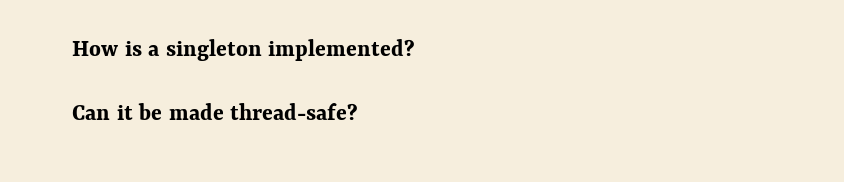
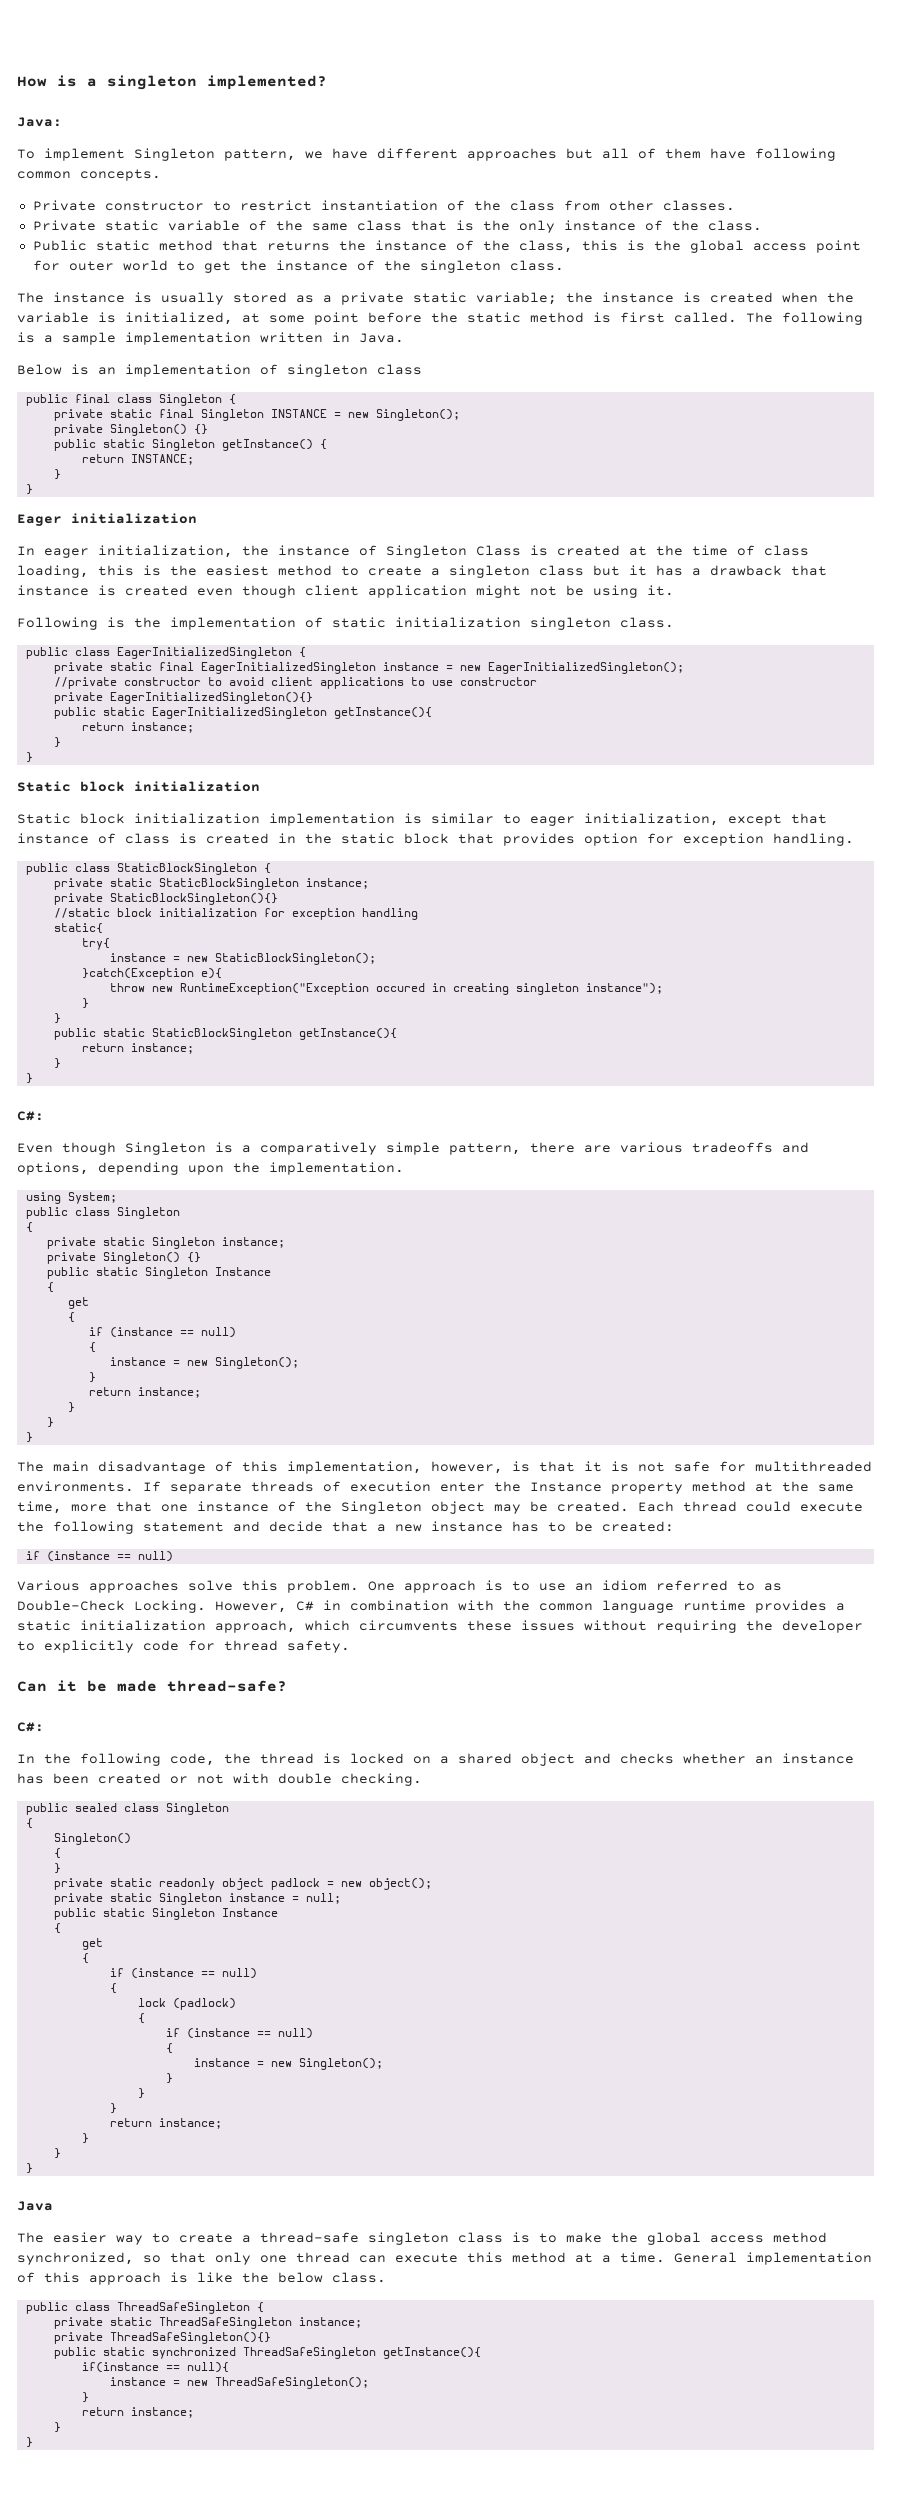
(416, 50) none -> [17,117,62,127] [17,148,836,161] [17,169,161,181] [32,200,735,211] [32,220,762,233] [32,240,861,253] [32,260,564,273] [17,292,854,305] [17,312,863,325] [17,332,404,345] [17,364,422,377] [25,394,236,406] [53,409,460,421] [53,424,208,436] [53,439,327,451] [81,454,194,465] [53,469,61,480] [25,484,33,495] [17,513,197,526] [17,545,809,558] [17,565,827,578] [17,585,674,598] [17,617,674,630] [25,647,306,659] [53,662,684,674] [53,677,537,689] [53,692,313,704] [53,707,432,719] [81,722,194,733] [53,737,61,748] [25,752,33,763] [17,781,260,792] [17,813,827,826] [17,833,854,846] [25,863,271,875] [53,878,369,890] [53,893,278,905] [53,908,418,920] [53,923,103,934] [81,938,110,950] [109,953,376,965] [81,968,222,980] [109,983,663,995] [81,998,89,1009] [53,1013,61,1024] [53,1028,397,1040] [81,1043,194,1054] [53,1058,61,1069] [25,1073,33,1084] [17,1111,44,1121] [17,1142,809,1155] [17,1162,404,1175] [25,1192,117,1204] [25,1207,180,1219] [25,1222,33,1233] [46,1237,285,1249] [46,1252,201,1264] [46,1267,271,1279] [46,1282,54,1293] [67,1297,89,1309] [67,1312,75,1323] [88,1327,236,1338] [88,1342,96,1353] [109,1357,299,1369] [88,1372,96,1383] [88,1387,201,1398] [67,1402,75,1413] [46,1417,54,1428] [25,1432,33,1443] [17,1461,872,1474] [17,1481,854,1494] [17,1501,863,1514] [17,1521,674,1534] [25,1551,173,1562] [17,1580,782,1593] [17,1600,845,1613] [17,1620,863,1633] [17,1640,350,1653] // Java: // To implement Singleton pattern, we have different approaches but all of them have following common concepts. // Private constructor to restrict instantiation of the class from other classes. // Private static variable of the same class that is the only instance of the class. // Public static method that returns the instance of the class, this is the global access point for outer world to get the instance of the singleton class. // The instance is usually stored as a private static variable; the instance is created when the variable is initialized, at some point before the static method is first called. The following is a sample implementation written in Java. // Below is an implementation of singleton class // public final class Singleton { // private static final Singleton INSTANCE = new Singleton(); // private Singleton() {} // public static Singleton getInstance() { // return INSTANCE; // } // } // Eager initialization // In eager initialization, the instance of Singleton Class is created at the time of class loading, this is the easiest method to create a singleton class but it has a drawback that instance is created even though client application might not be using it. // Following is the implementation of static initialization singleton class. // public class EagerInitializedSingleton { // private static final EagerInitializedSingleton instance = new EagerInitializedSingleton(); // //private constructor to avoid client applications to use constructor // private EagerInitializedSingleton(){} // public static EagerInitializedSingleton getInstance(){ // return instance; // } // } // Static block initialization // Static block initialization implementation is similar to eager initialization, except that instance of class is created in the static block that provides option for exception handling. // public class StaticBlockSingleton { // private static StaticBlockSingleton instance; // private StaticBlockSingleton(){} // //static block initialization for exception handling // static{ // try{ // instance = new StaticBlockSingleton(); // }catch(Exception e){ // throw new RuntimeException("Exception occured in creating singleton instance"); // } // } // public static StaticBlockSingleton getInstance(){ // return instance; // } // } // C#: // Even though Singleton is a comparatively simple pattern, there are various tradeoffs and options, depending upon the implementation. // using System; // public class Singleton // { // private static Singleton instance; // private Singleton() {} // public static Singleton Instance // { // get // { // if (instance == null) // { // instance = new Singleton(); // } // return instance; // } // } // } // The main disadvantage of this implementation, however, is that it is not safe for multithreaded environments. If separate threads of execution enter the Instance property method at the same time, more that one instance of the Singleton object may be created. Each thread could execute the following statement and decide that a new instance has to be created: // if (instance == null) // Various approaches solve this problem. One approach is to use an idiom referred to as Double-Check Locking. However, C# in combination with the common language runtime provides a static initialization approach, which circumvents these issues without requiring the developer to explicitly code for thread safety.
(359, 111) none -> [17,1722,44,1732] [17,1753,854,1766] [17,1773,422,1786] [25,1803,229,1815] [25,1818,33,1829] [53,1833,131,1845] [53,1848,61,1859] [53,1863,61,1874] [53,1878,432,1890] [53,1893,341,1905] [53,1908,278,1920] [53,1923,61,1934] [81,1938,103,1950] [81,1953,89,1964] [109,1968,257,1979] [109,1983,117,1994] [137,1998,236,2010] [137,2013,145,2024] [165,2028,313,2039] [165,2043,173,2054] [193,2058,383,2070] [165,2073,173,2084] [137,2088,145,2099] [109,2103,117,2114] [109,2118,222,2129] [81,2133,89,2144] [53,2148,61,2159] [25,2163,33,2174] [17,2201,53,2211] [17,2232,827,2245] [17,2252,872,2265] [17,2272,386,2285] [25,2302,264,2314] [53,2317,362,2329] [53,2332,271,2344] [53,2347,481,2359] [81,2362,229,2373] [109,2377,369,2389] [81,2392,89,2403] [81,2407,194,2418] [53,2422,61,2433] [25,2437,33,2448] // C#: // In the following code, the thread is locked on a shared object and checks whether an instance has been created or not with double checking. // public sealed class Singleton // { // Singleton() // { // } // private static readonly object padlock = new object(); // private static Singleton instance = null; // public static Singleton Instance // { // get // { // if (instance == null) // { // lock (padlock) // { // if (instance == null) // { // instance = new Singleton(); // } // } // } // return instance; // } // } // } // Java // The easier way to create a thread-safe singleton class is to make the global access method synchronized, so that only one thread can execute this method at a time. General implementation of this approach is like the below class. // public class ThreadSafeSingleton { // private static ThreadSafeSingleton instance; // private ThreadSafeSingleton(){} // public static synchronized ThreadSafeSingleton getInstance(){ // if(instance == null){ // instance = new ThreadSafeSingleton(); // } // return instance; // } // }

